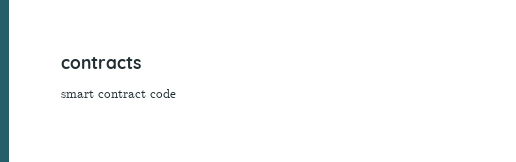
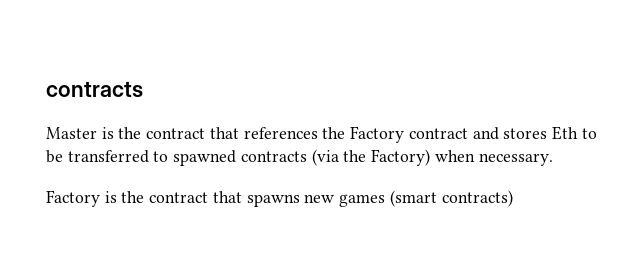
[61,89,176,98] smart contract code -> [46,126,597,143] [46,149,553,166] [46,190,513,207] Master is the contract that references the Factory contract and stores Eth to be transferred to spawned contracts (via the Factory) when necessary. // Factory is the contract that spawns new games (smart contracts)

